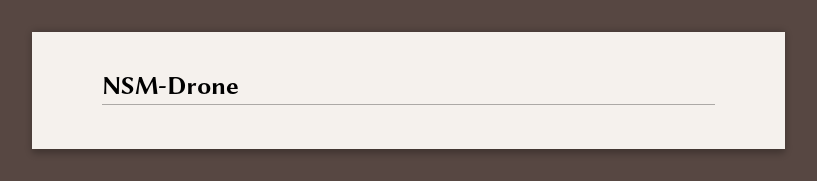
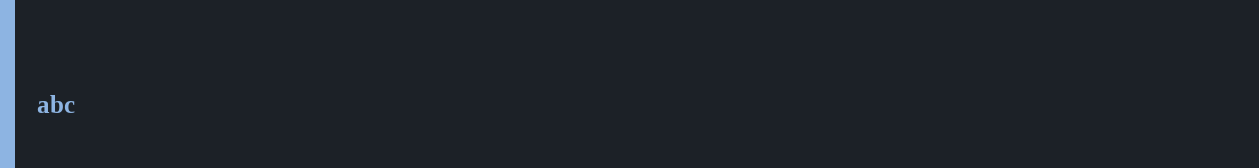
[102,77,239,95] NSM-Drone -> [37,95,75,113] abc

